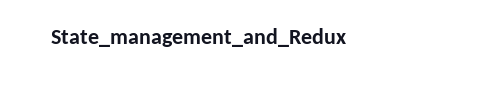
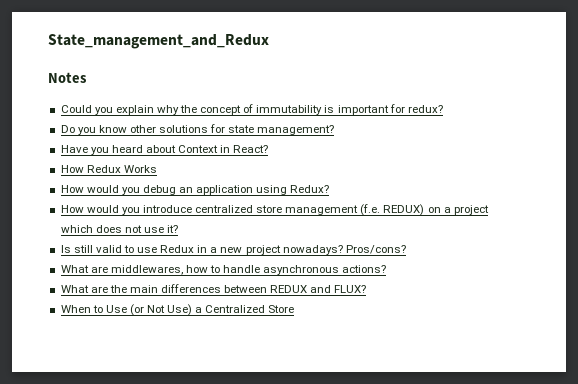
(346, 37) none -> [48,72,87,83] [60,104,443,115] [60,124,335,135] [60,145,269,155] [60,165,157,173] [60,185,330,195] [60,204,489,216] [60,225,179,233] [60,245,406,255] [60,265,387,275] [60,284,367,293] [60,304,295,316] // Notes // Could you explain why the concept of immutability is important for redux? // Do you know other solutions for state management? // Have you heard about Context in React? // How Redux Works // How would you debug an application using Redux? // How would you introduce centralized store management (f.e. REDUX) on a project which does not use it? // Is still valid to use Redux in a new project nowadays? Pros/cons? // What are middlewares, how to handle asynchronous actions? // What are the main differences between REDUX and FLUX? // When to Use (or Not Use) a Centralized Store

